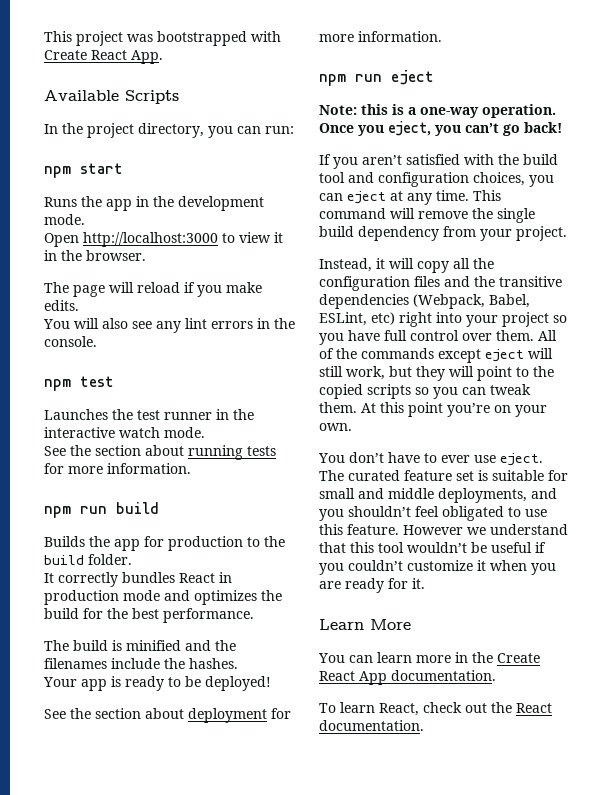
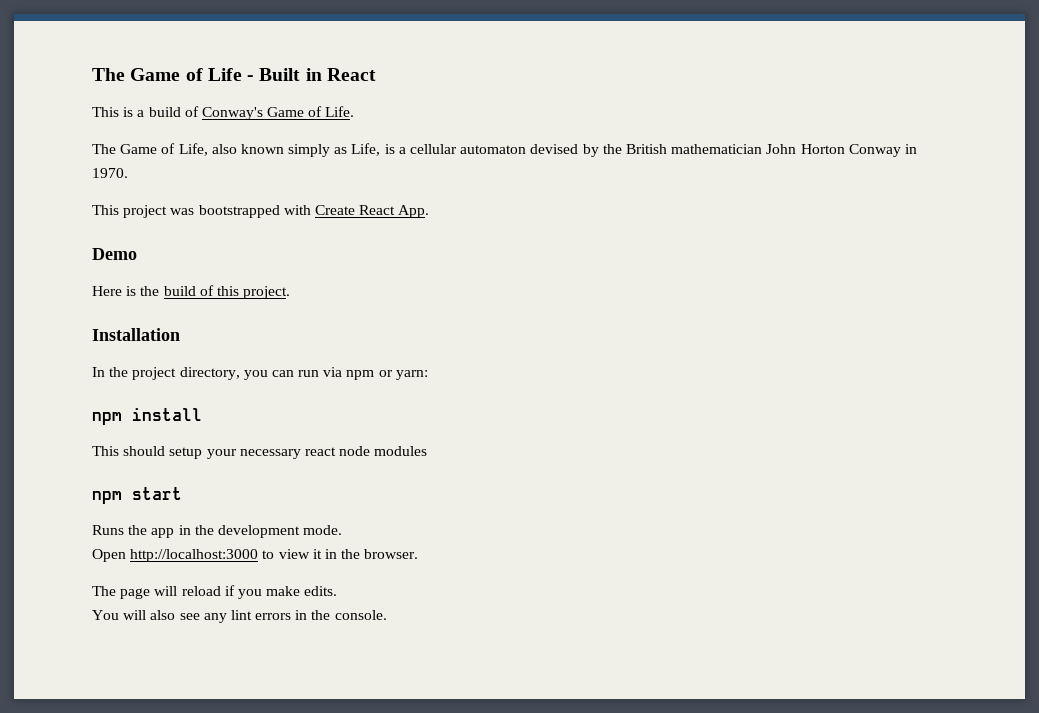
(44, 36) none -> [92,68,376,81] [92,106,355,120] [92,143,917,157] [92,168,128,178] The Game of Life - Built in React // This is a build of Conway's Game of Life. // The Game of Life, also known simply as Life, is a cellular automaton devised by the British mathematician John Horton Conway in 1970. //
[44,90,179,104] Available Scripts -> [92,248,137,260] [92,285,291,299] [92,328,180,341] Demo // Here is the build of this project. // Installation
[265,126,294,134] run: -> [298,367,428,380] [92,408,202,425] [92,446,428,459] run via npm or yarn: // npm install // This should setup your necessary react node modules
[44,376,114,391] [44,409,254,420] [44,427,205,438] [44,445,276,460] [44,463,191,474] [44,502,159,518] [44,536,285,551] [44,554,132,565] [44,572,232,587] [44,590,282,605] [44,608,254,623] [44,640,236,651] [44,658,238,669] [43,676,271,691] [44,708,291,723] [319,31,442,42] [319,70,434,86] [319,104,556,118] [319,121,562,136] [319,154,558,169] [319,172,554,187] [319,190,501,205] [319,208,535,223] [319,226,567,241] [319,258,494,273] [319,276,562,291] [319,294,530,309] [319,312,567,327] [319,330,557,345] [319,348,553,363] [319,366,554,381] [319,384,531,399] [319,402,547,417] [319,423,352,431] [318,452,543,466] [319,470,568,481] [319,488,557,503] [319,506,547,521] [319,524,568,535] [319,542,546,553] [319,560,556,575] [319,578,425,593] [319,619,411,630] [318,652,540,663] [319,670,496,685] [319,702,552,716] [319,720,424,731] // npm test // Launches the test runner in the interactive watch mode. // See the section about running tests for more information. // npm run build // Builds the app for production to the build folder. // It correctly bundles React in production mode and optimizes the build for the best performance. // The build is minified and the filenames include the hashes. // Your app is ready to be deployed! // See the section about deployment for more information. // npm run eject // Note: this is a one-way operation. Once you eject, you can’t go back! // If you aren’t satisfied with the build tool and configuration choices, you can eject at any time. This command will remove the single build dependency from your project. // Instead, it will copy all the configuration files and the transitive dependencies (Webpack, Babel, ESLint, etc) right into your project so you have full control over them. All of the commands except eject will still work, but they will point to the copied scripts so you can tweak them. At this point you’re on your own. // You don’t have to ever use eject. The curated feature set is suitable for small and middle deployments, and you shouldn’t feel obligated to use this feature. However we understand that this tool wouldn’t be useful if you couldn’t customize it when you are ready for it. // Learn More // You can learn more in the Create React App documentation. // To learn React, check out the React documentation. -> (387, 615) none

